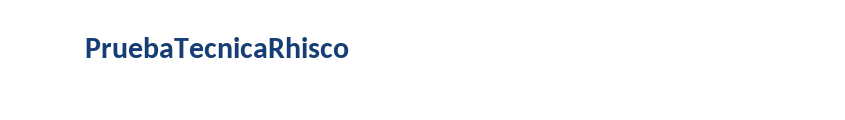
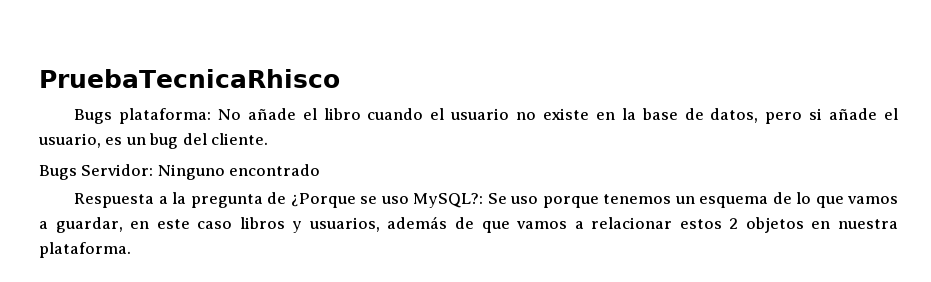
(349, 47) none -> [74,108,898,124] [38,133,269,149] [39,164,321,180] [74,192,898,208] [39,216,898,233] [39,242,131,258] // Bugs plataforma: No añade el libro cuando el usuario no existe en la base de datos, pero si añade el usuario, es un bug del cliente. // Bugs Servidor: Ninguno encontrado // Respuesta a la pregunta de ¿Porque se uso MySQL?: Se uso porque tenemos un esquema de lo que vamos a guardar, en este caso libros y usuarios, además de que vamos a relacionar estos 2 objetos en nuestra plataforma.

